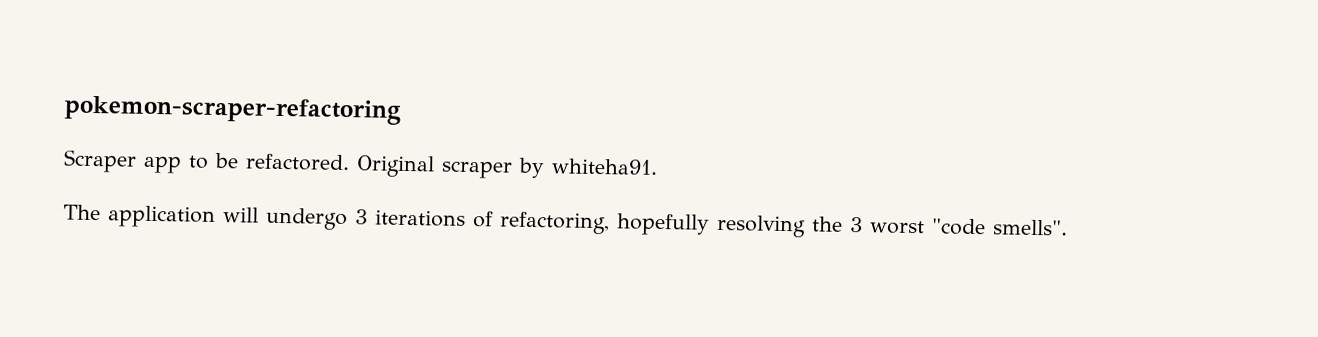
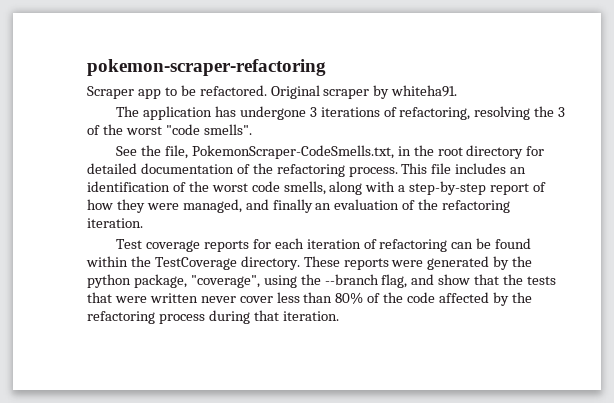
[223,207,348,231] will undergo -> [214,106,306,120] has undergone
[616,213,710,236] hopefully -> (471, 113) none
(863, 225) none -> [87,124,123,135] of the
(1068, 227) none -> [116,145,545,159] [87,163,527,177] [87,181,547,195] [87,199,511,213] [87,218,143,228] [116,238,532,252] [86,256,533,270] [87,274,557,288] [87,292,532,306] [87,310,339,324] // See the file, PokemonScraper-CodeSmells.txt, in the root directory for detailed documentation of the refactoring process. This file includes an identification of the worst code smells, along with a step-by-step report of how they were managed, and finally an evaluation of the refactoring iteration. // Test coverage reports for each iteration of refactoring can be found within the TestCoverage directory. These reports were generated by the python package, "coverage", using the --branch flag, and show that the tests that were written never cover less than 80% of the code affected by the refactoring process during that iteration.

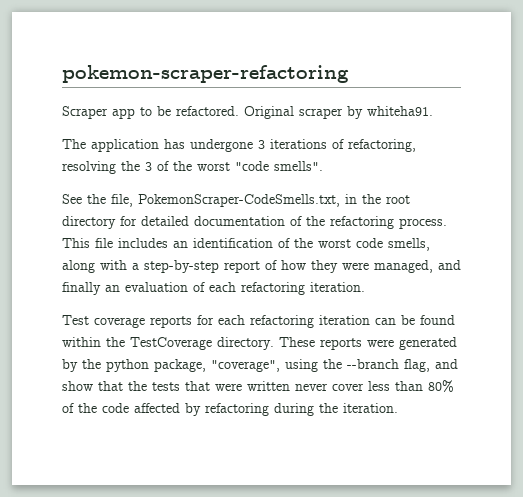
[418,199,439,210] the -> [209,282,236,292] each
[306,239,448,252] iteration of refactoring -> [250,315,370,328] refactoring iteration
[511,292,532,303] [87,310,279,324] the refactoring process during that -> [205,403,338,416] refactoring during the

